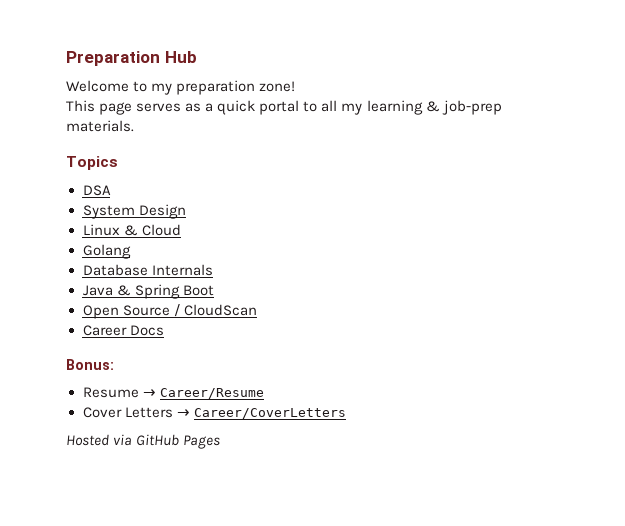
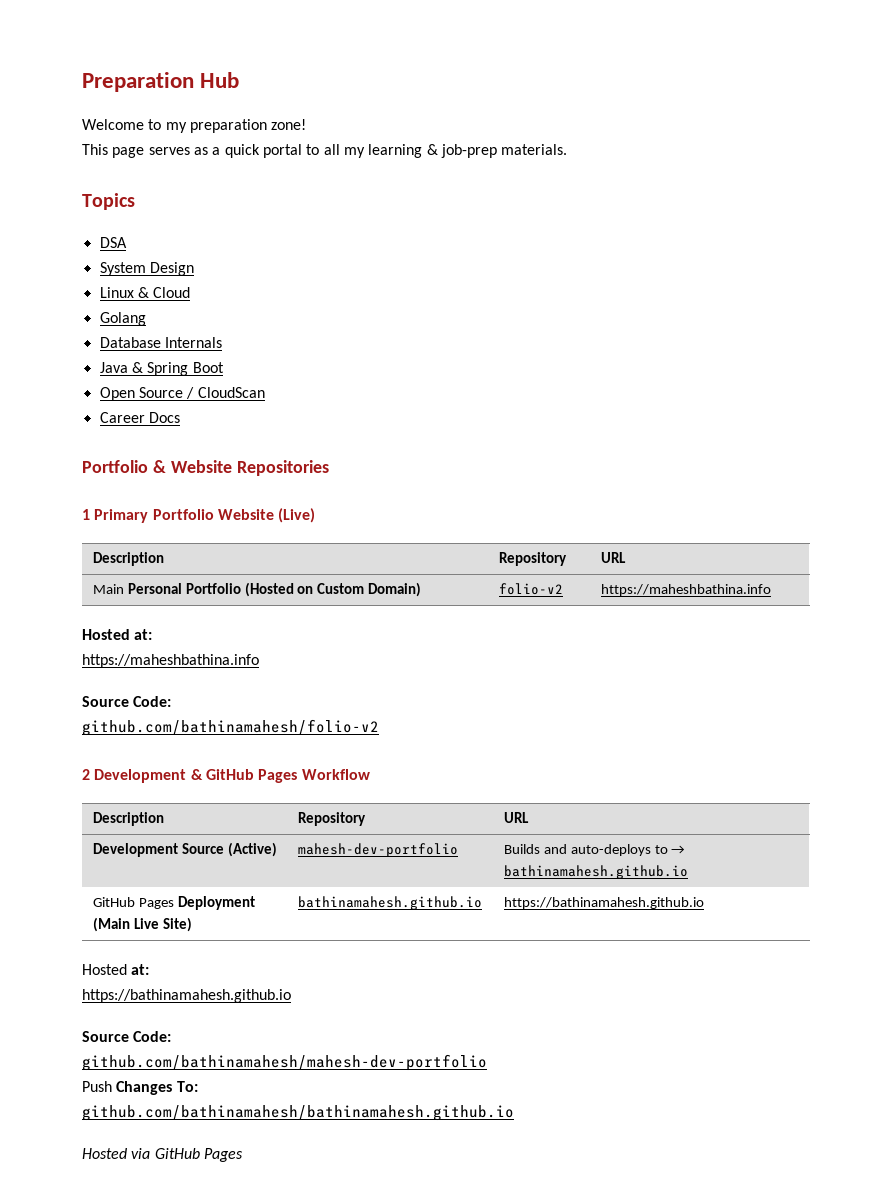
[66,359,114,370] [82,387,264,399] [82,407,346,419] Bonus: // Resume → Career/Resume // Cover Letters → Career/CoverLetters -> [82,460,329,476] [82,508,316,523] [92,552,164,566] [498,552,567,566] [600,552,626,563] [92,582,422,597] [498,583,563,595] [600,584,771,596] [82,629,153,640] [82,654,259,668] [82,696,172,707] [82,719,379,736] [82,769,370,783] [92,812,164,826] [297,812,366,826] [503,812,529,823] [92,842,277,857] [297,843,458,857] [503,844,686,856] [503,865,688,879] [92,896,255,910] [92,917,192,932] [297,896,482,910] [503,897,704,909] [82,964,150,975] [82,989,291,1003] [82,1031,172,1042] [82,1054,487,1071] [82,1081,198,1095] [82,1105,514,1121] Portfolio & Website Repositories // 1 Primary Portfolio Website (Live) // Description | Repository | URL // Main Personal Portfolio (Hosted on Custom Domain) | folio-v2 | https://maheshbathina.info // Hosted at: // https://maheshbathina.info // Source Code: // github.com/bathinamahesh/folio-v2 // 2 Development & GitHub Pages Workflow // Description | Repository | URL // Development Source (Active) | mahesh-dev-portfolio | Builds and auto-deploys to → bathinamahesh.github.io // GitHub Pages Deployment (Main Live Site) | bathinamahesh.github.io | https://bathinamahesh.github.io // Hosted at: // https://bathinamahesh.github.io // Source Code: // github.com/bathinamahesh/mahesh-dev-portfolio // Push Changes To: // github.com/bathinamahesh/bathinamahesh.github.io

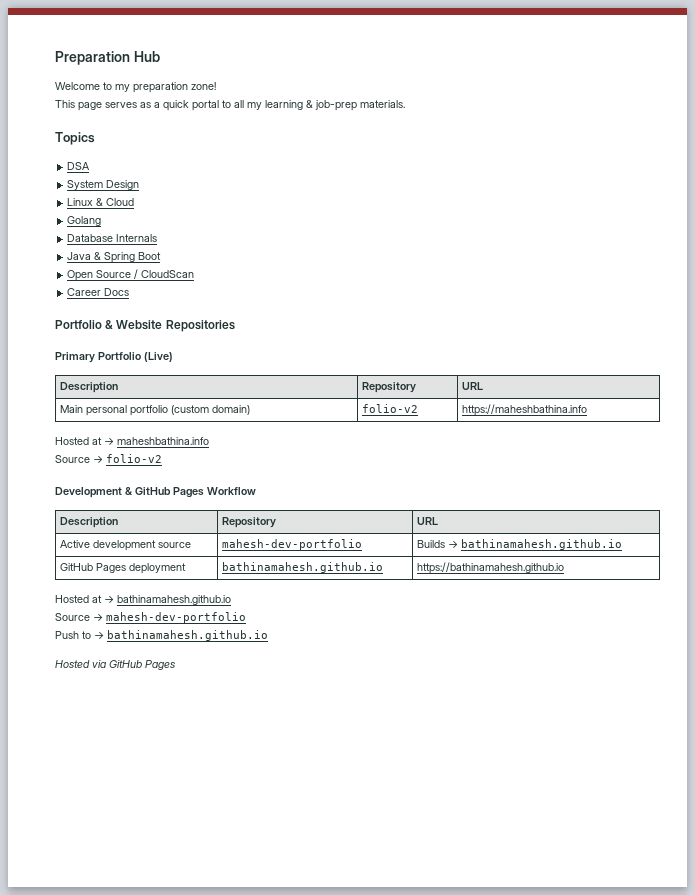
[82,509,90,520] 1 -> (235, 326) none
[217,509,274,520] Website -> (141, 356) none
[127,582,422,597] [498,583,563,595] [600,584,771,596] [82,629,153,640] [82,654,259,668] [82,696,172,707] [82,719,379,736] [82,769,90,780] Personal Portfolio (Hosted on Custom Domain) | folio-v2 | https://maheshbathina.info // Hosted at: // https://maheshbathina.info // Source Code: // github.com/bathinamahesh/folio-v2 // 2 -> [86,405,251,416] [362,404,419,413] [462,404,588,416] [55,437,209,445] [55,454,162,463] personal portfolio (custom domain) | folio-v2 | https://maheshbathina.info // Hosted at → maheshbathina.info // Source → folio-v2 //
[92,842,277,857] Development Source (Active) -> [60,540,192,551] Active development source
[543,844,668,856] and auto-deploys to -> (446, 544) none
[177,896,255,910] [92,917,192,932] Deployment (Main Live Site) -> [129,563,187,574] deployment
[131,964,150,975] [82,989,291,1003] [82,1031,172,1042] [82,1054,487,1071] at: // https://bathinamahesh.github.io // Source Code: // github.com/bathinamahesh/mahesh-dev-portfolio -> [92,595,231,605] [55,612,246,623] at → bathinamahesh.github.io // Source → mahesh-dev-portfolio
[116,1081,198,1095] [82,1105,514,1121] Changes To: // github.com/bathinamahesh/bathinamahesh.github.io -> [82,630,268,641] to → bathinamahesh.github.io

